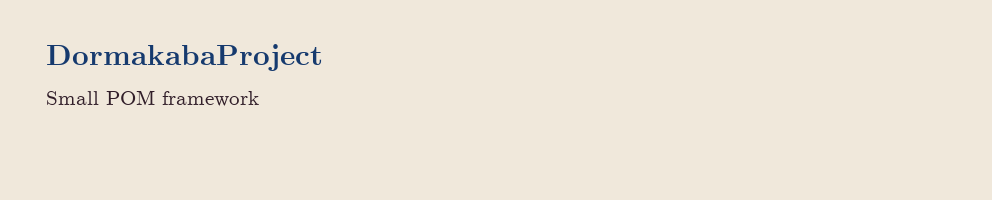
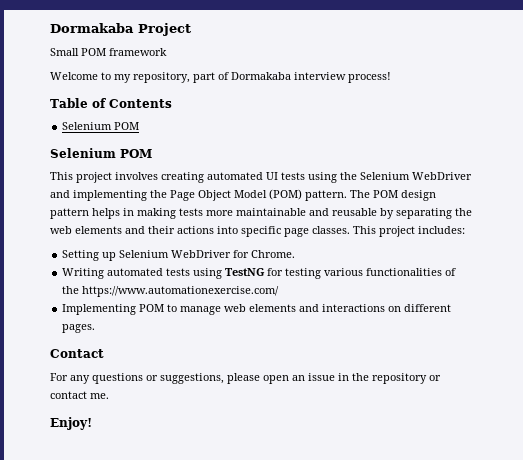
[46,44,323,71] DormakabaProject -> [50,23,191,36] Dormakaba Project
(259, 99) none -> [50,72,391,83] [50,98,172,108] [62,122,140,130] [50,148,152,158] [50,172,472,183] [50,189,436,201] [50,208,472,219] [50,226,465,237] [62,250,296,261] [62,268,457,279] [62,286,280,297] [62,304,452,315] [62,324,96,333] [50,349,104,358] [50,373,441,384] [50,391,109,399] [50,417,92,430] // Welcome to my repository, part of Dormakaba interview process! // Table of Contents // Selenium POM // Selenium POM // This project involves creating automated UI tests using the Selenium WebDriver and implementing the Page Object Model (POM) pattern. The POM design pattern helps in making tests more maintainable and reusable by separating the web elements and their actions into specific page classes. This project includes: // Setting up Selenium WebDriver for Chrome. // Writing automated tests using TestNG for testing various functionalities of the https://www.automationexercise.com/ // Implementing POM to manage web elements and interactions on different pages. // Contact // For any questions or suggestions, please open an issue in the repository or contact me. // Enjoy!

